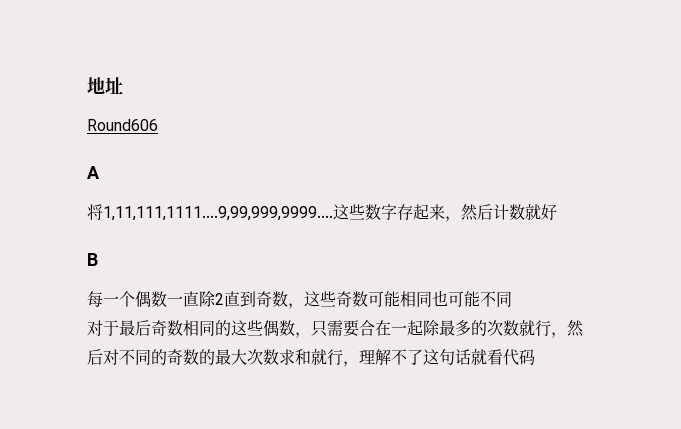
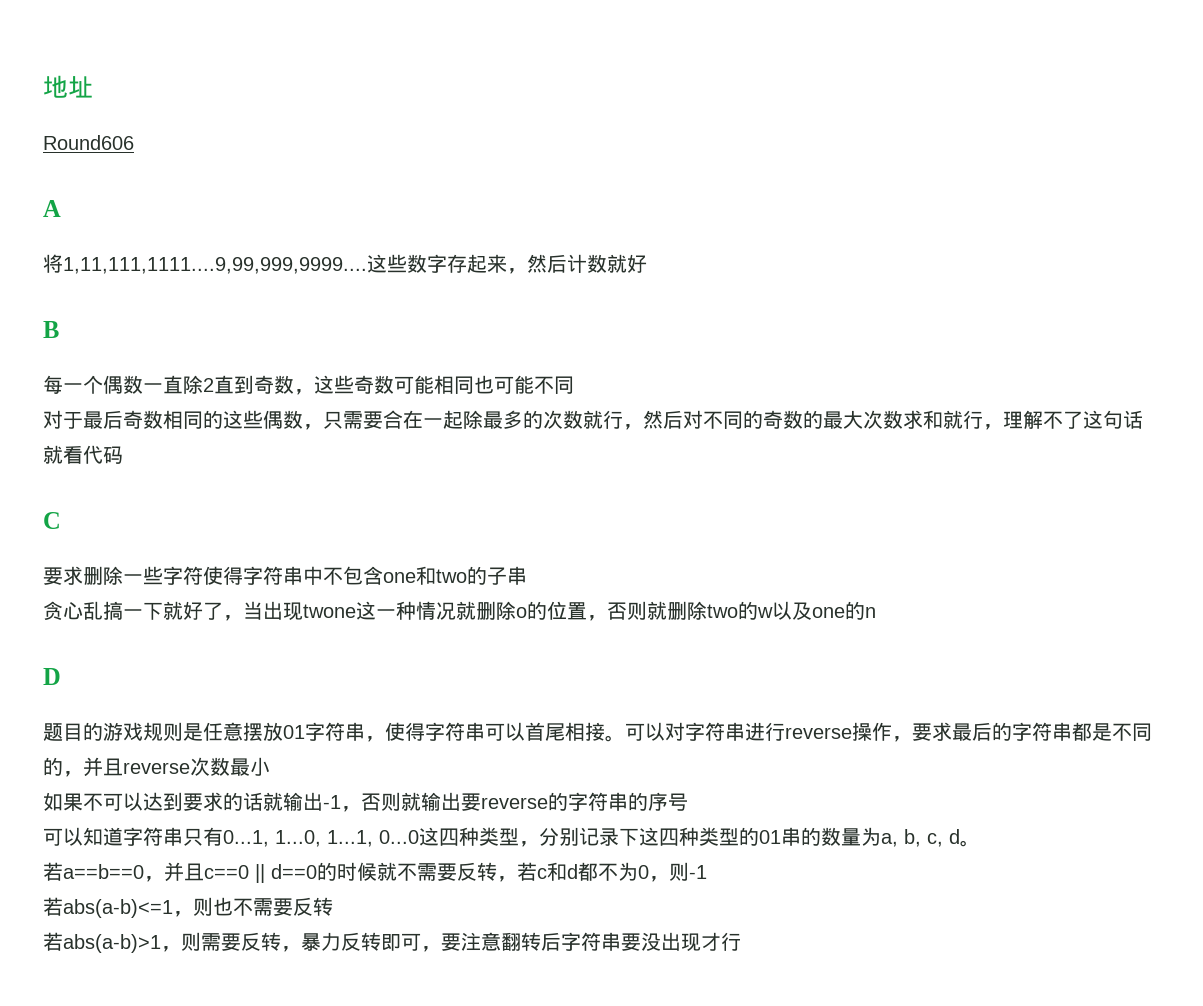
(535, 357) none -> [43,512,61,529] [43,566,527,585] [43,601,876,621] [43,668,61,685] [43,722,1152,742] [43,757,270,777] [43,792,688,812] [43,827,980,847] [43,862,707,883] [43,897,333,918] [43,932,741,953] // C // 要求删除一些字符使得字符串中不包含one和two的子串 // 贪心乱搞一下就好了，当出现twone这一种情况就删除o的位置，否则就删除two的w以及one的n // D // 题目的游戏规则是任意摆放01字符串，使得字符串可以首尾相接。可以对字符串进行reverse操作，要求最后的字符串都是不同的，并且reverse次数最小 // 如果不可以达到要求的话就输出-1，否则就输出要reverse的字符串的序号 // 可以知道字符串只有0...1, 1...0, 1...1, 0...0这四种类型，分别记录下这四种类型的01串的数量为a, b, c, d。 // 若a==b==0，并且c==0 || d==0的时候就不需要反转，若c和d都不为0，则-1 // 若abs(a-b)<=1，则也不需要反转 // 若abs(a-b)>1，则需要反转，暴力反转即可，要注意翻转后字符串要没出现才行

